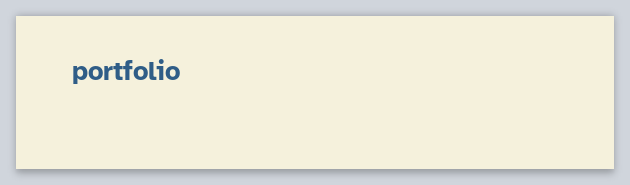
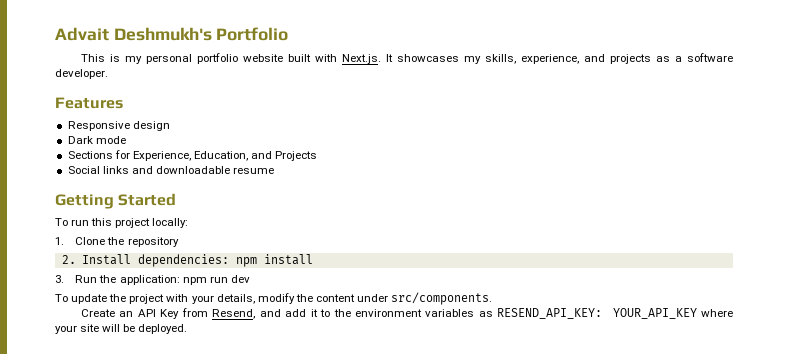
[72,59,180,84] portfolio -> [55,27,289,41] [80,53,733,64] [55,69,108,79] [55,97,123,109] [67,121,170,131] [67,136,126,144] [67,150,318,161] [67,166,275,174] [55,193,177,209] [55,218,189,228] [55,237,179,247] [61,254,314,267] [55,275,250,285] [55,292,493,305] [80,308,733,319] [55,324,188,334] Advait Deshmukh's Portfolio // This is my personal portfolio website built with Next.js. It showcases my skills, experience, and projects as a software developer. // Features // Responsive design // Dark mode // Sections for Experience, Education, and Projects // Social links and downloadable resume // Getting Started // To run this project locally: // 1. Clone the repository // 2. Install dependencies: npm install // 3. Run the application: npm run dev // To update the project with your details, modify the content under src/components. // Create an API Key from Resend, and add it to the environment variables as RESEND_API_KEY: YOUR_API_KEY where your site will be deployed.

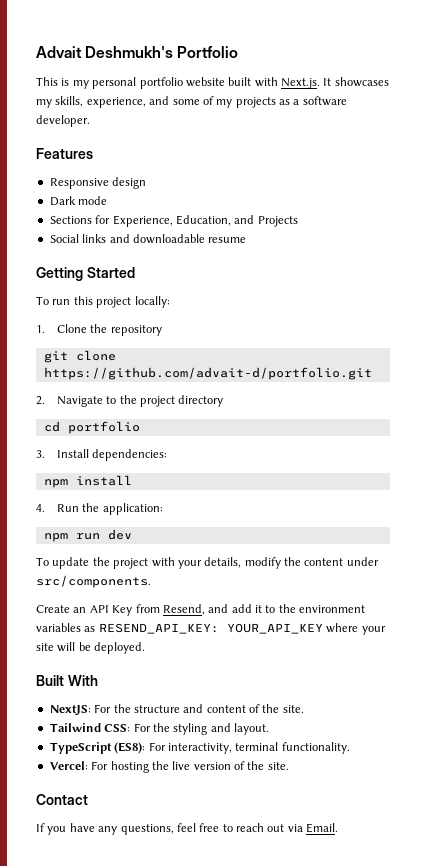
(605, 58) none -> [172,96,233,108] some of my
[61,255,76,264] 2. -> [43,350,116,363] [43,367,372,380] [36,395,224,407] [43,421,140,434] [36,450,45,458] git clone https://github.com/advait-d/portfolio.git // 2. Navigate to the project directory // cd portfolio // 3.
(230, 260) none -> (168, 455) //
[55,275,64,283] 3. -> [36,504,45,512] 4.
(180, 280) none -> (163, 509) //
(188, 329) none -> [36,675,98,686] [49,704,304,716] [49,723,269,735] [49,742,350,754] [49,761,289,773] [36,794,88,805] [36,823,339,835] // Built With // NextJS: For the structure and content of the site. // Tailwind CSS: For the styling and layout. // TypeScript (ES8): For interactivity, terminal functionality. // Vercel: For hosting the live version of the site. // Contact // If you have any questions, feel free to reach out via Email.

